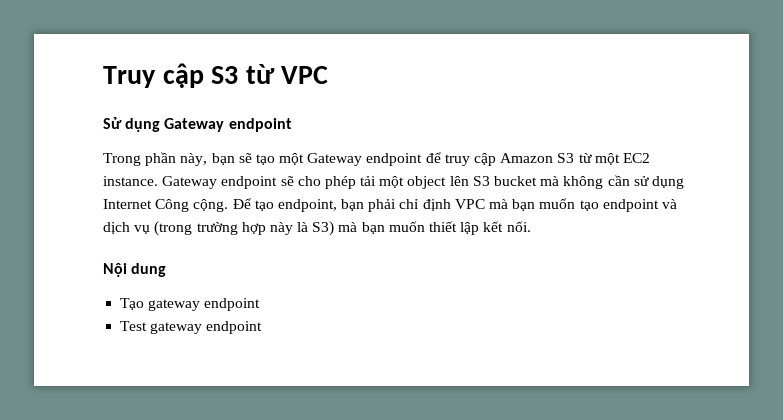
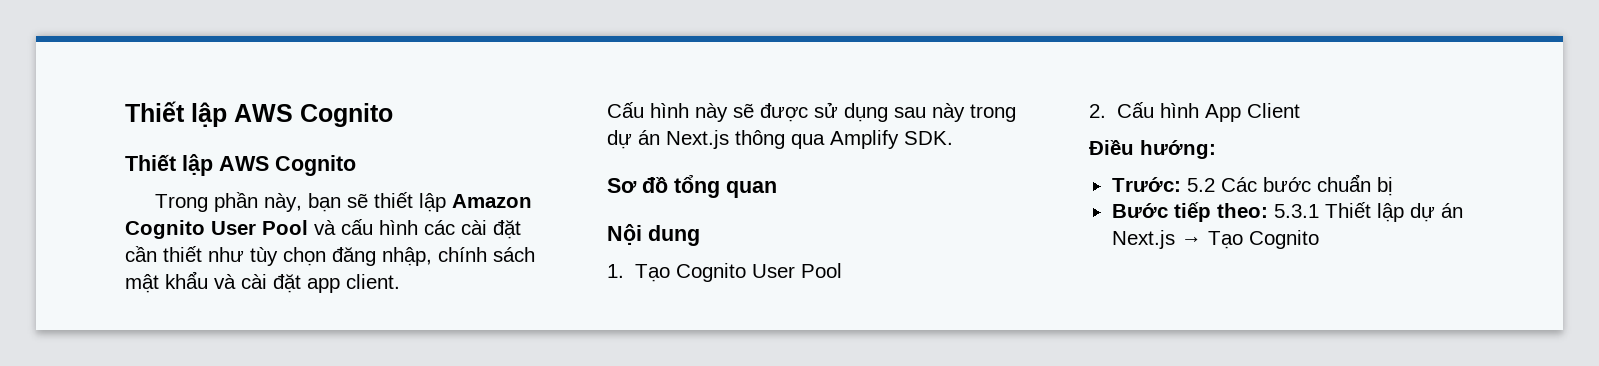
[103,63,329,88] [103,117,292,132] Truy cập S3 từ VPC // Sử dụng Gateway endpoint -> [125,101,393,127] [125,154,356,176] Thiết lập AWS Cognito // Thiết lập AWS Cognito
[255,152,650,166] [103,175,684,189] [103,198,677,212] [103,221,531,236] [103,263,167,277] [120,298,261,311] [120,321,263,334] tạo một Gateway endpoint để truy cập Amazon S3 từ một EC2 instance. Gateway endpoint sẽ cho phép tải một object lên S3 bucket mà không cần sử dụng Internet Công cộng. Để tạo endpoint, bạn phải chỉ định VPC mà bạn muốn tạo endpoint và dịch vụ (trong trường hợp này là S3) mà bạn muốn thiết lập kết nối. // Nội dung // Tạo gateway endpoint // Test gateway endpoint -> [373,192,532,212] [125,219,521,239] [125,246,535,266] [125,271,400,293] [607,102,1016,122] [607,130,953,149] [607,175,777,198] [607,224,700,246] [607,263,843,282] [1089,102,1301,122] [1089,140,1216,159] [1111,174,1393,196] [1111,202,1463,222] [1111,230,1319,249] thiết lập Amazon Cognito User Pool và cấu hình các cài đặt cần thiết như tùy chọn đăng nhập, chính sách mật khẩu và cài đặt app client. // Cấu hình này sẽ được sử dụng sau này trong dự án Next.js thông qua Amplify SDK. // Sơ đồ tổng quan // Nội dung // 1. Tạo Cognito User Pool // 2. Cấu hình App Client // Điều hướng: // Trước: 5.2 Các bước chuẩn bị // Bước tiếp theo: 5.3.1 Thiết lập dự án Next.js → Tạo Cognito

